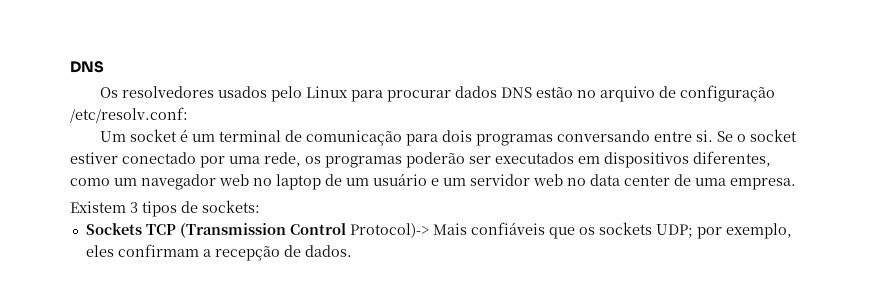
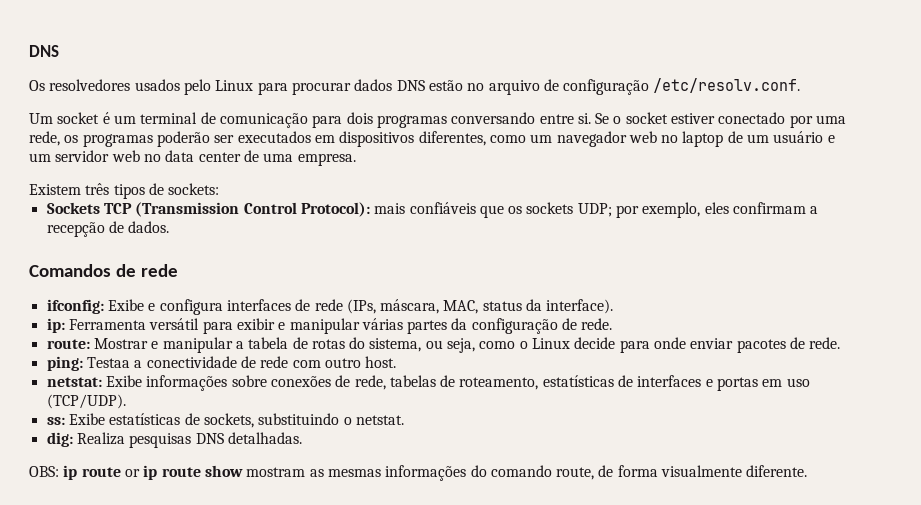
[70,107,188,123] /etc/resolv.conf: -> [653,78,801,93] /etc/resolv.conf.
[130,202,138,213] 3 -> [85,183,110,195] três
[349,223,467,238] Protocol)-> Mais -> [300,202,406,217] Protocol): mais
(352, 251) none -> [29,264,178,277] [46,299,614,315] [46,318,613,334] [46,337,841,353] [46,356,397,371] [46,375,810,391] [46,394,126,409] [46,413,404,428] [46,432,302,448] [29,465,808,481] // Comandos de rede // ifconfig: Exibe e configura interfaces de rede (IPs, máscara, MAC, status da interface). // ip: Ferramenta versátil para exibir e manipular várias partes da configuração de rede. // route: Mostrar e manipular a tabela de rotas do sistema, ou seja, como o Linux decide para onde enviar pacotes de rede. // ping: Testaa a conectividade de rede com outro host. // netstat: Exibe informações sobre conexões de rede, tabelas de roteamento, estatísticas de interfaces e portas em uso (TCP/UDP). // ss: Exibe estatísticas de sockets, substituindo o netstat. // dig: Realiza pesquisas DNS detalhadas. // OBS: ip route or ip route show mostram as mesmas informações do comando route, de forma visualmente diferente.

